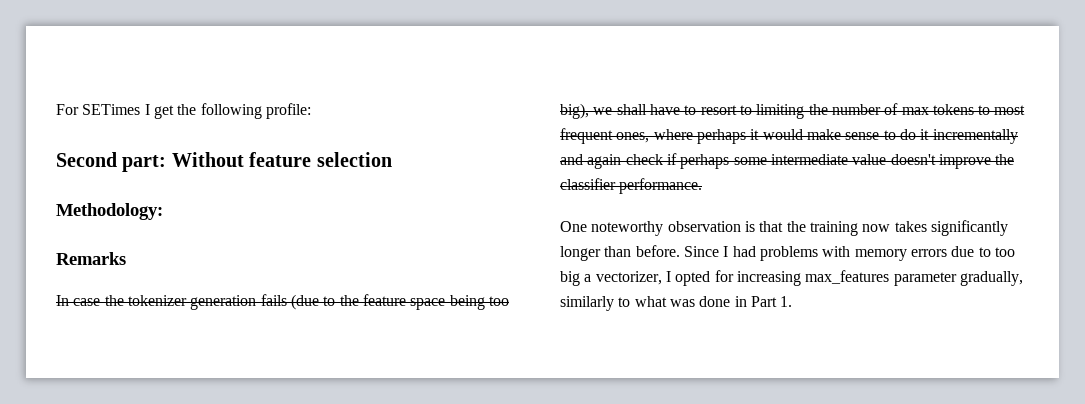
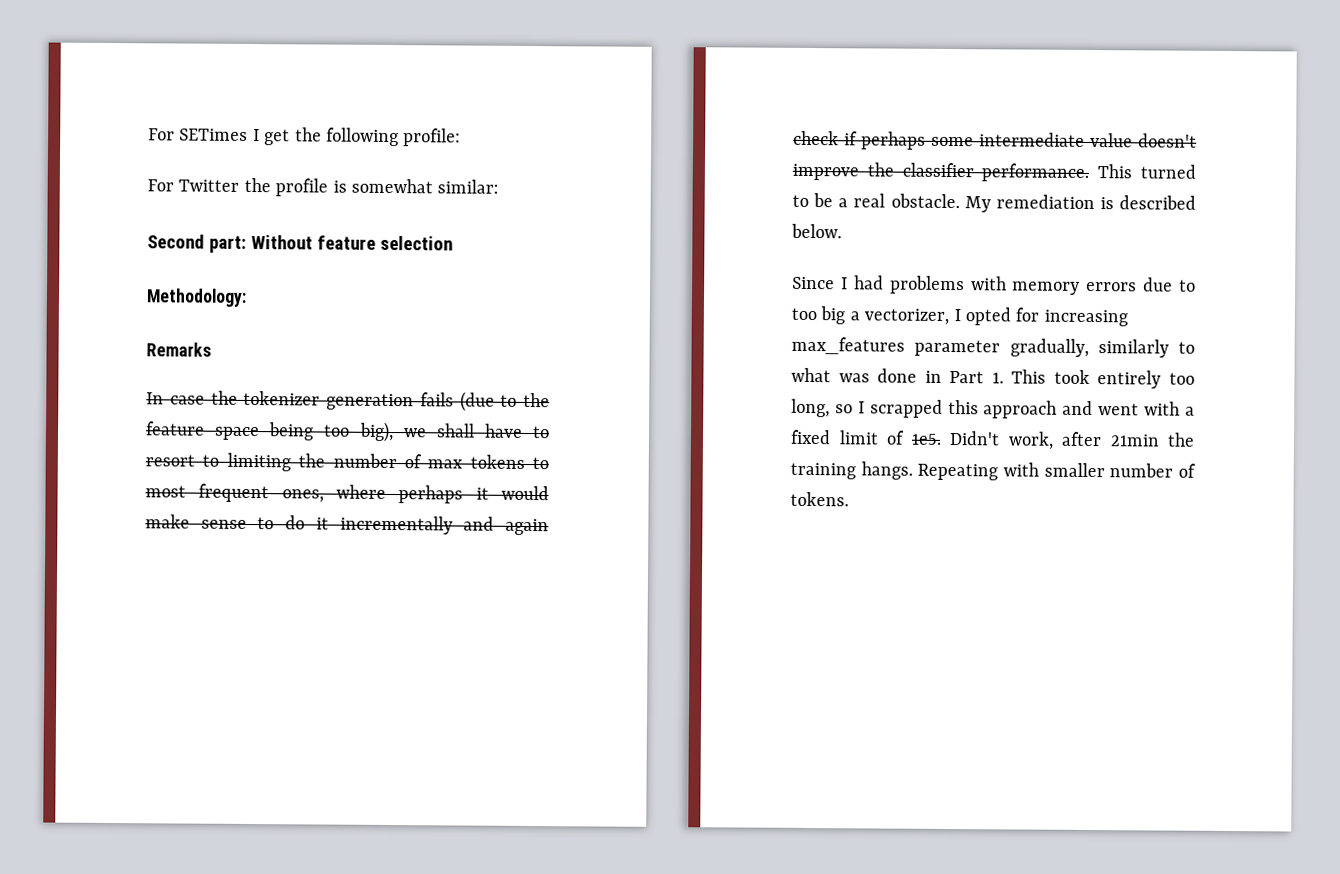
(311, 111) none -> [147,177,500,197] // For Twitter the profile is somewhat similar:
[560,220,1008,236] [560,245,680,261] // One noteworthy observation is that the training now takes significantly longer than before. -> [1097,164,1196,179] [792,193,1196,213] [791,223,842,239] This turned to be a real obstacle. My remediation is described below. //
(793, 301) none -> [1011,369,1195,389] [791,398,1195,419] [790,429,1195,450] [790,461,1196,481] [790,491,849,507] This took entirely too long, so I scrapped this approach and went with a fixed limit of 1e5. Didn't work, after 21min the training hangs. Repeating with smaller number of tokens.

